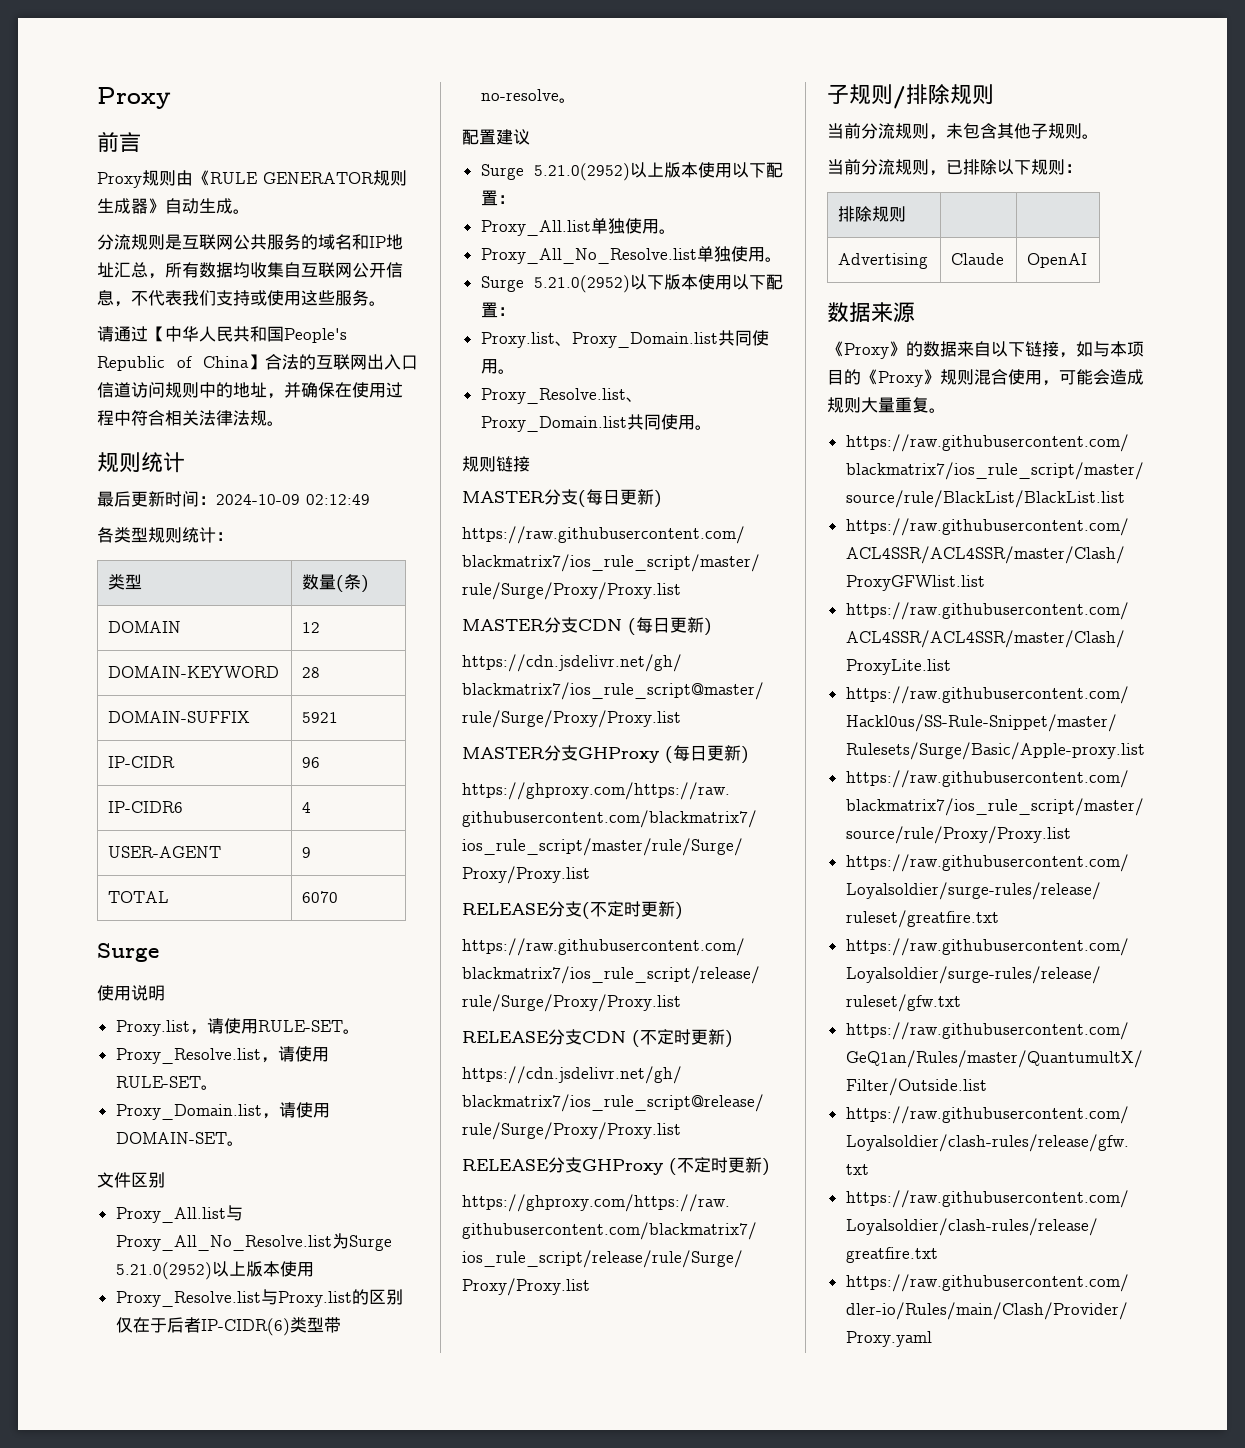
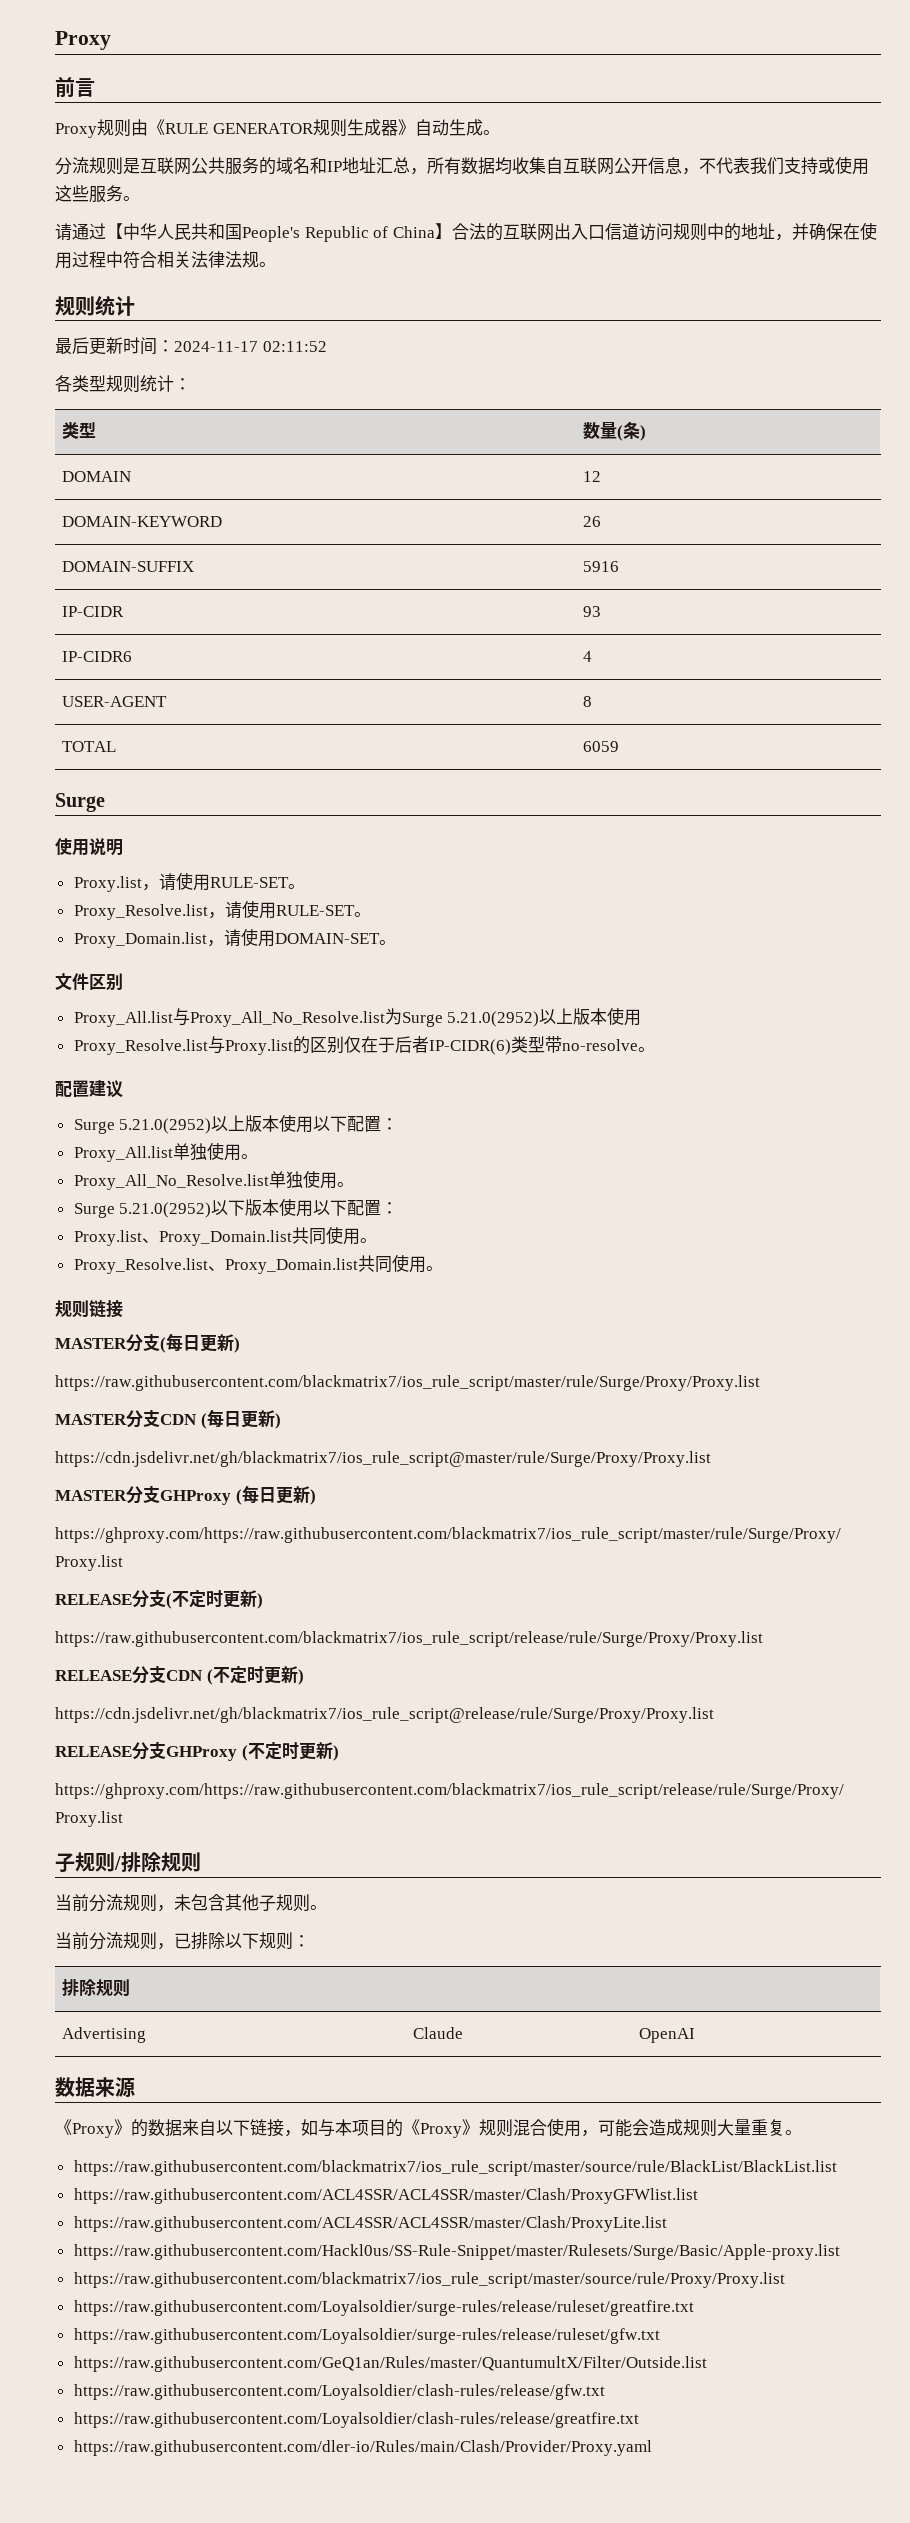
[216,494,370,505] 2024-10-09 02:12:49 -> [174,341,327,352] 2024-11-17 02:11:52
[302,667,321,678] 28 -> [582,516,601,527] 26
[302,712,339,723] 5921 -> [582,561,619,572] 5916
[302,757,321,768] 96 -> [582,606,601,617] 93
[302,847,312,858] 9 -> [582,696,592,707] 8
[302,891,339,903] 6070 -> [582,741,619,752] 6059

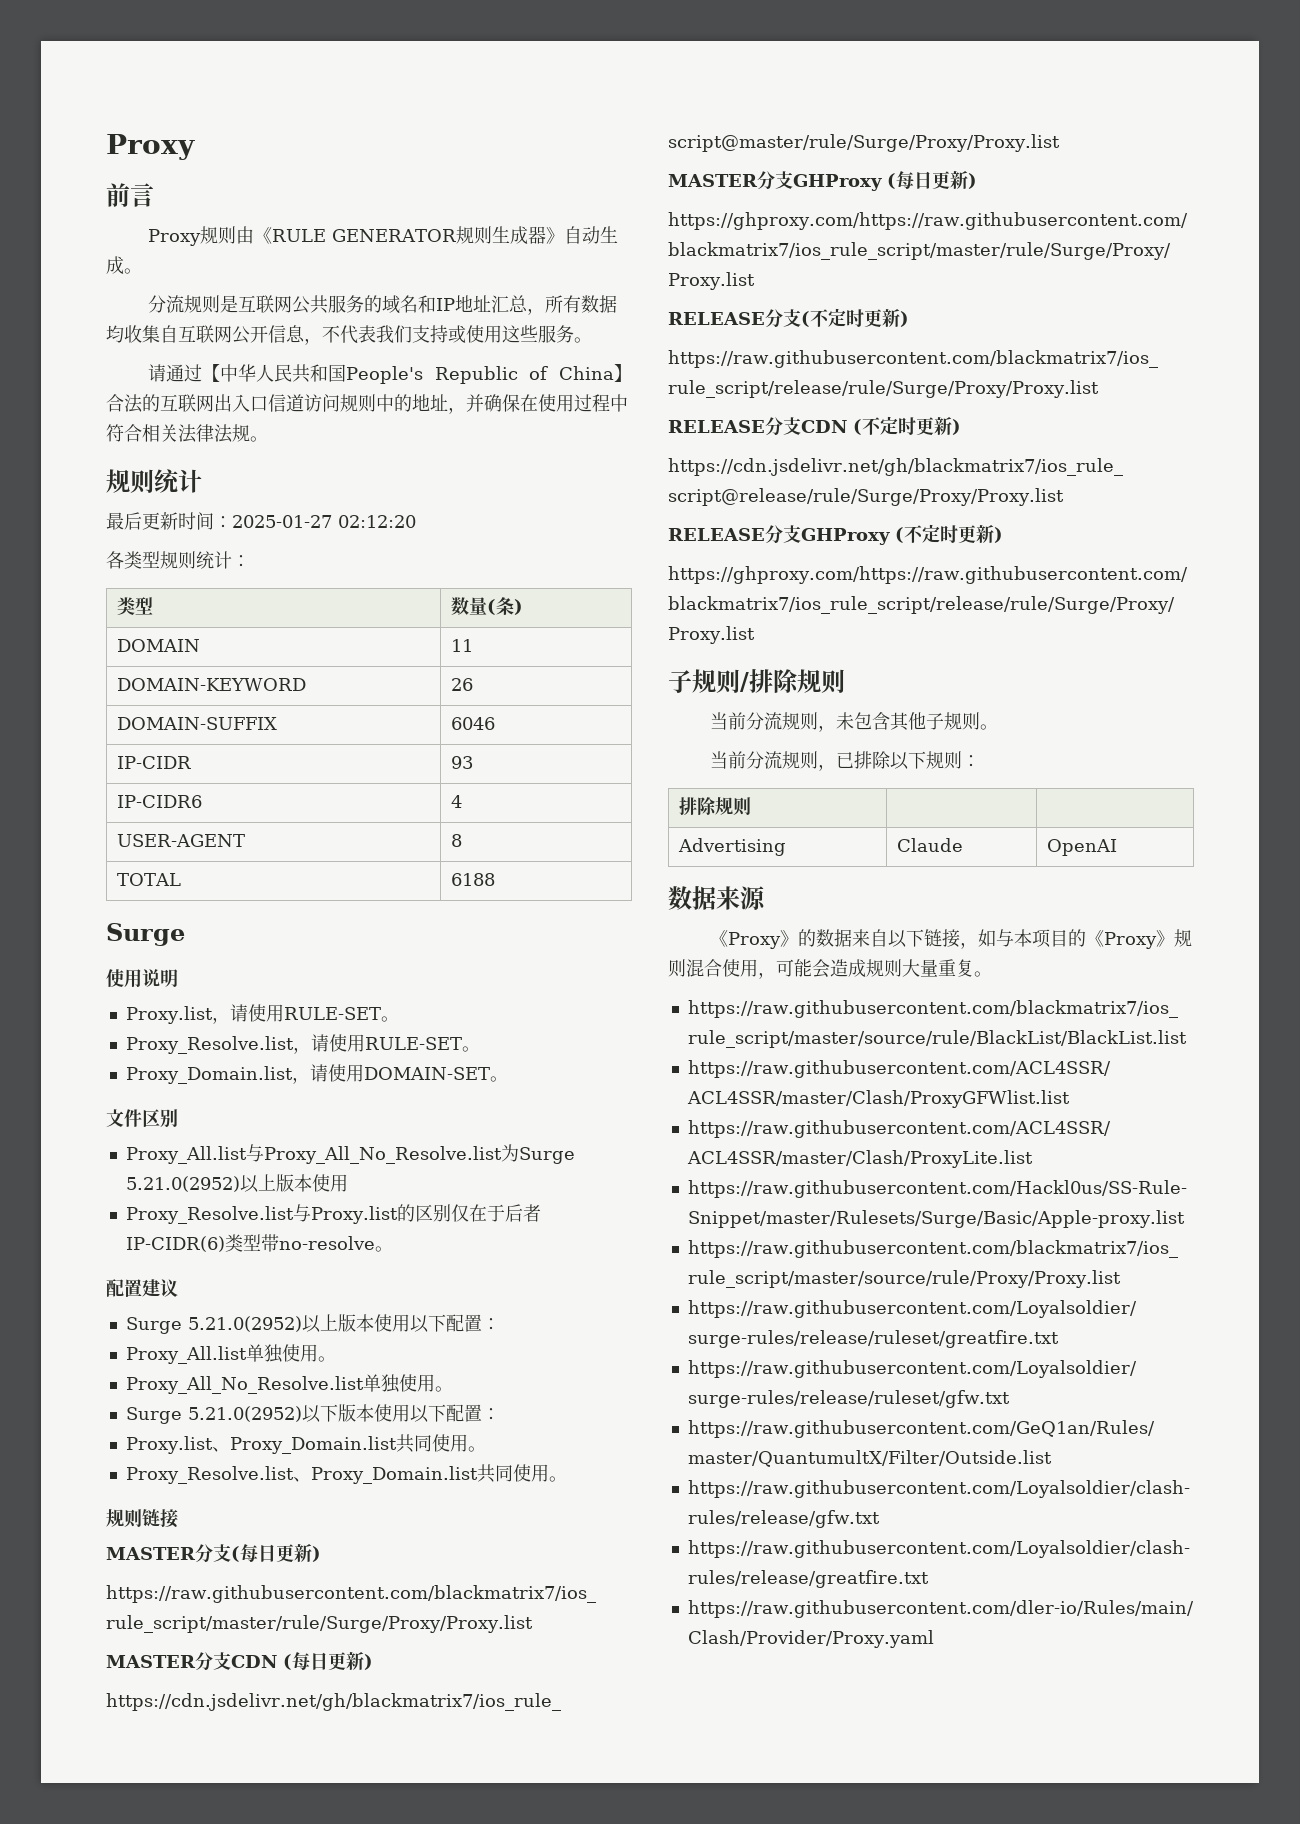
[174,341,327,352] 2024-11-17 02:11:52 -> [232,515,416,528] 2025-01-27 02:12:20
[582,471,601,482] 12 -> [451,639,474,652] 11
[582,561,619,572] 5916 -> [451,717,496,730] 6046
[582,741,619,752] 6059 -> [451,873,496,886] 6188

